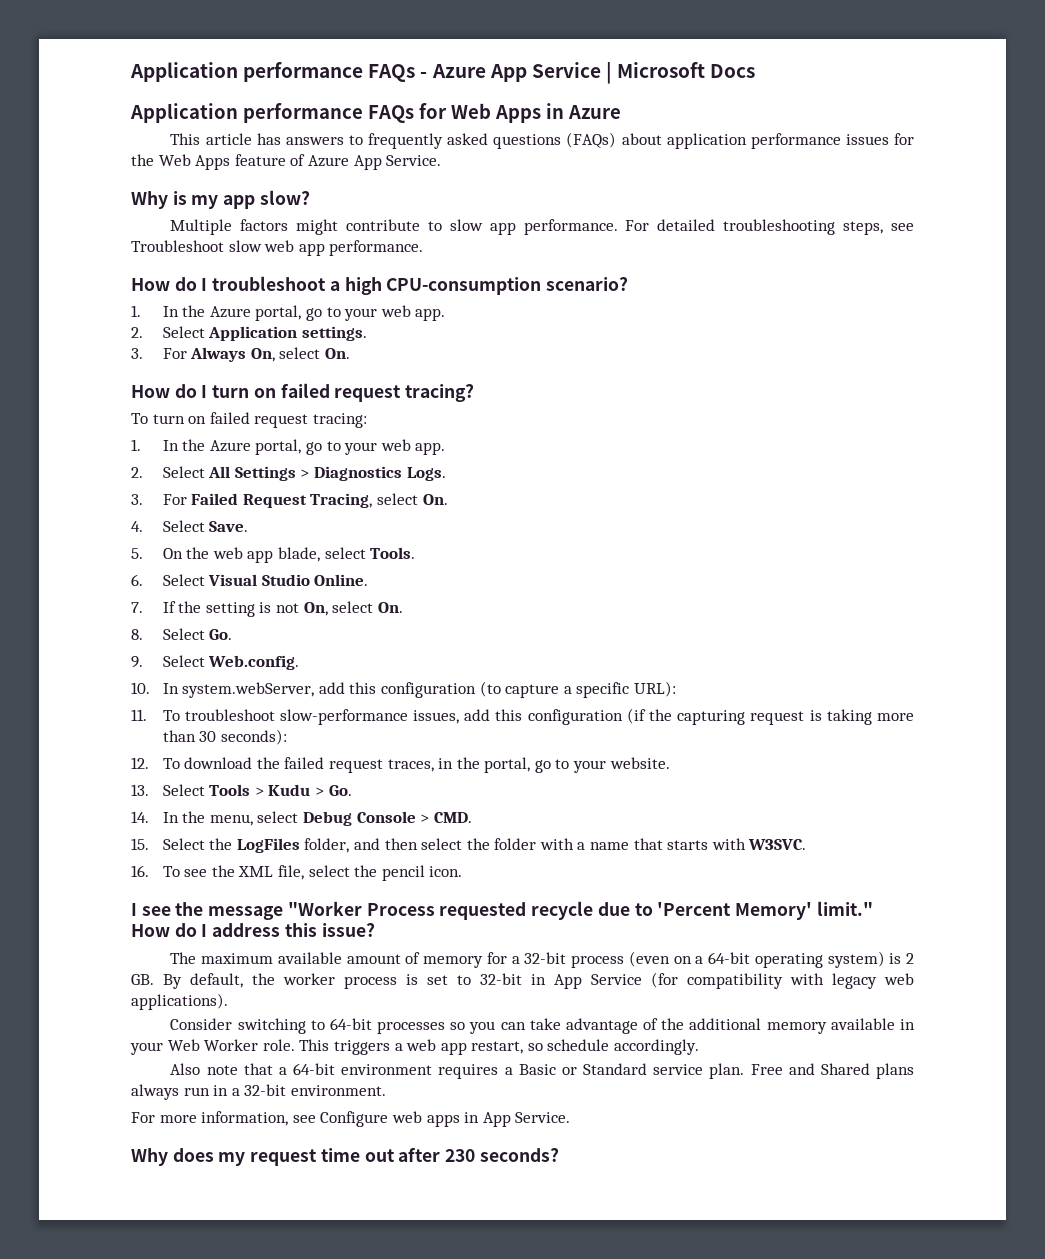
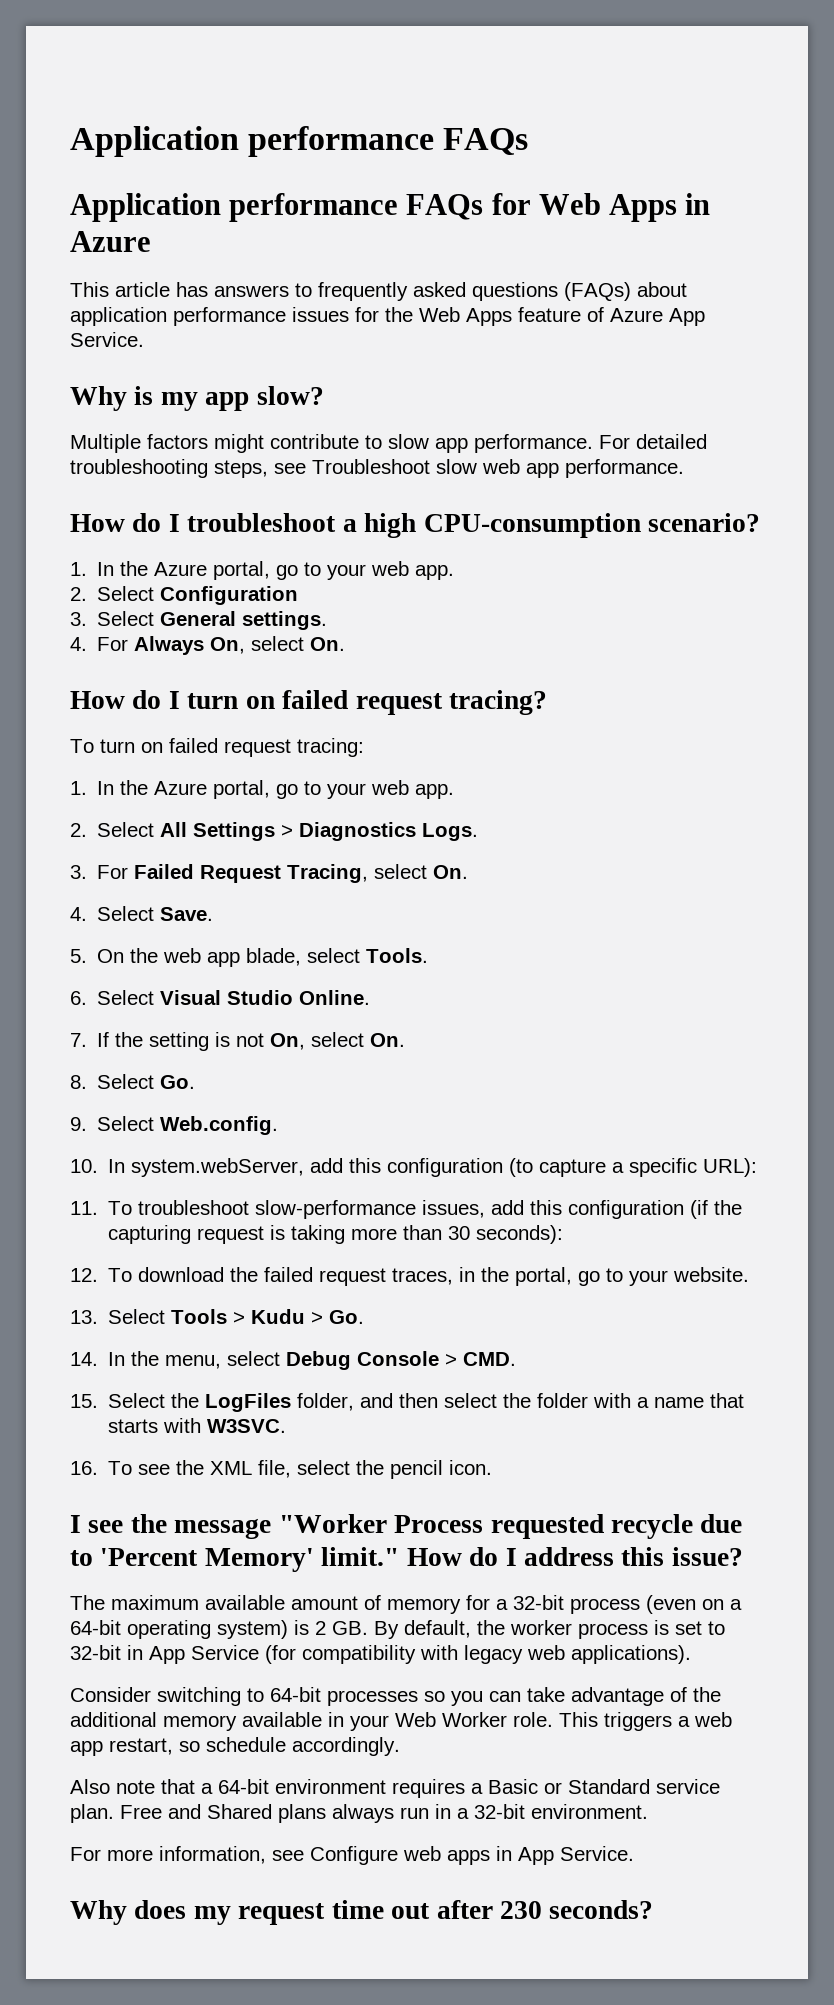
[130,62,756,84] Application performance FAQs - Azure App Service | Microsoft Docs -> [70,126,529,157] Application performance FAQs
[208,326,298,341] Application -> [160,586,299,605] [70,611,237,626] Configuration // 3. Select General
[131,348,143,359] 3. -> [70,637,87,651] 4.

